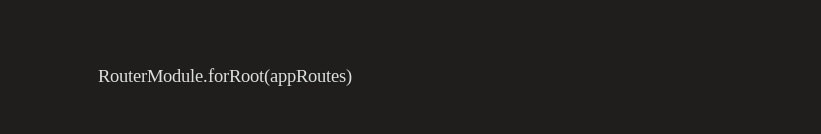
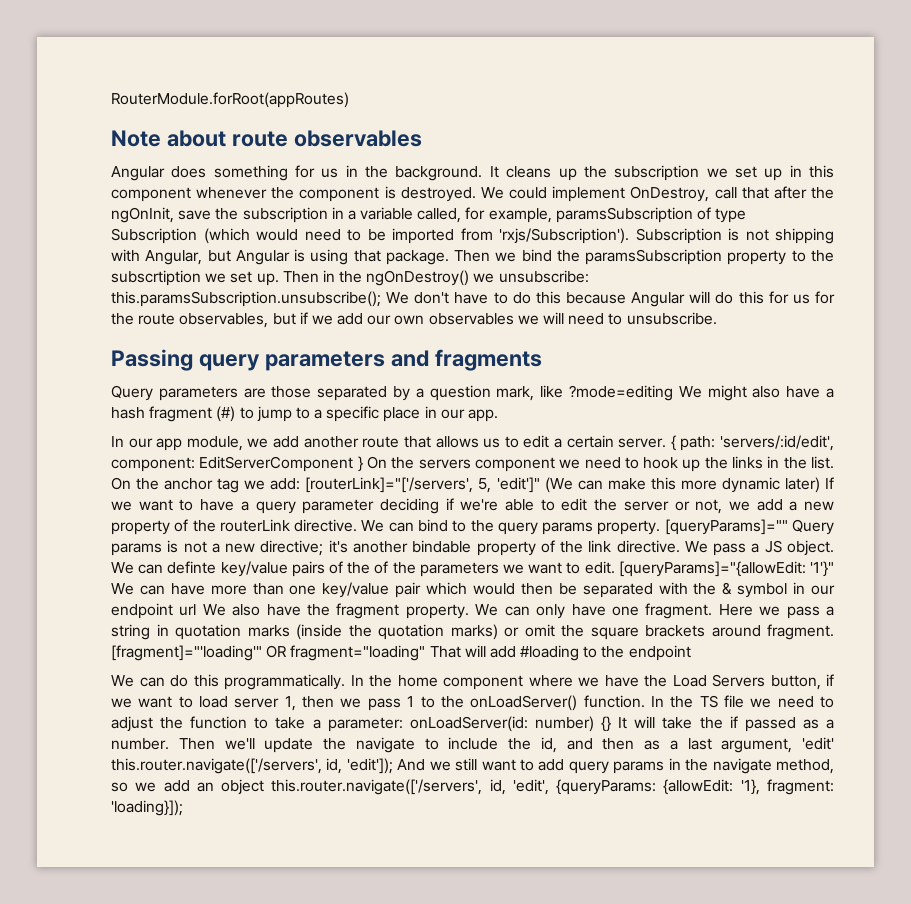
(352, 77) none -> [111,130,422,147] [111,165,835,181] [111,186,834,202] [111,207,747,223] [111,228,834,244] [111,249,834,265] [111,270,589,286] [111,291,835,307] [111,312,717,328] [111,349,542,371] [111,385,834,401] [111,406,499,422] [111,435,834,451] [111,456,834,472] [111,477,834,493] [111,498,835,514] [111,519,834,535] [111,540,835,556] [111,561,834,577] [111,582,836,598] [111,603,834,619] [111,624,834,640] [111,645,691,661] [111,674,834,690] [111,695,835,711] [111,716,835,732] [111,737,834,753] [111,758,835,774] [111,779,834,795] [111,800,183,816] // Note about route observables // Angular does something for us in the background. It cleans up the subscription we set up in this component whenever the component is destroyed. We could implement OnDestroy, call that after the ngOnInit, save the subscription in a variable called, for example, paramsSubscription of type Subscription (which would need to be imported from 'rxjs/Subscription'). Subscription is not shipping with Angular, but Angular is using that package. Then we bind the paramsSubscription property to the subscrtiption we set up. Then in the ngOnDestroy() we unsubscribe: this.paramsSubscription.unsubscribe(); We don't have to do this because Angular will do this for us for the route observables, but if we add our own observables we will need to unsubscribe. // Passing query parameters and fragments // Query parameters are those separated by a question mark, like ?mode=editing We might also have a hash fragment (#) to jump to a specific place in our app. // In our app module, we add another route that allows us to edit a certain server. { path: 'servers/:id/edit', component: EditServerComponent } On the servers component we need to hook up the links in the list. On the anchor tag we add: [routerLink]="['/servers', 5, 'edit']" (We can make this more dynamic later) If we want to have a query parameter deciding if we're able to edit the server or not, we add a new property of the routerLink directive. We can bind to the query params property. [queryParams]="" Query params is not a new directive; it's another bindable property of the link directive. We pass a JS object. We can definte key/value pairs of the of the parameters we want to edit. [queryParams]="{allowEdit: '1'}" We can have more than one key/value pair which would then be separated with the & symbol in our endpoint url We also have the fragment property. We can only have one fragment. Here we pass a string in quotation marks (inside the quotation marks) or omit the square brackets around fragment. [fragment]="'loading'" OR fragment="loading" That will add #loading to the endpoint // We can do this programmatically. In the home component where we have the Load Servers button, if we want to load server 1, then we pass 1 to the onLoadServer() function. In the TS file we need to adjust the function to take a parameter: onLoadServer(id: number) {} It will take the if passed as a number. Then we'll update the navigate to include the id, and then as a last argument, 'edit' this.router.navigate(['/servers', id, 'edit']); And we still want to add query params in the navigate method, so we add an object this.router.navigate(['/servers', id, 'edit', {queryParams: {allowEdit: '1}, fragment: 'loading}]);

